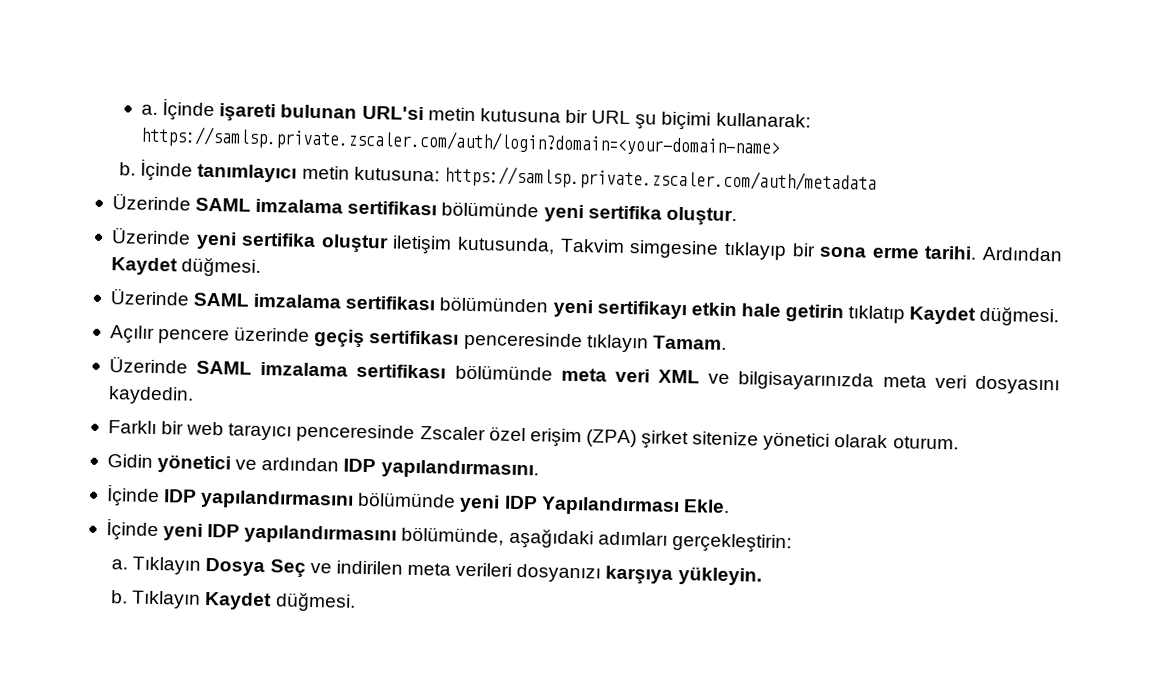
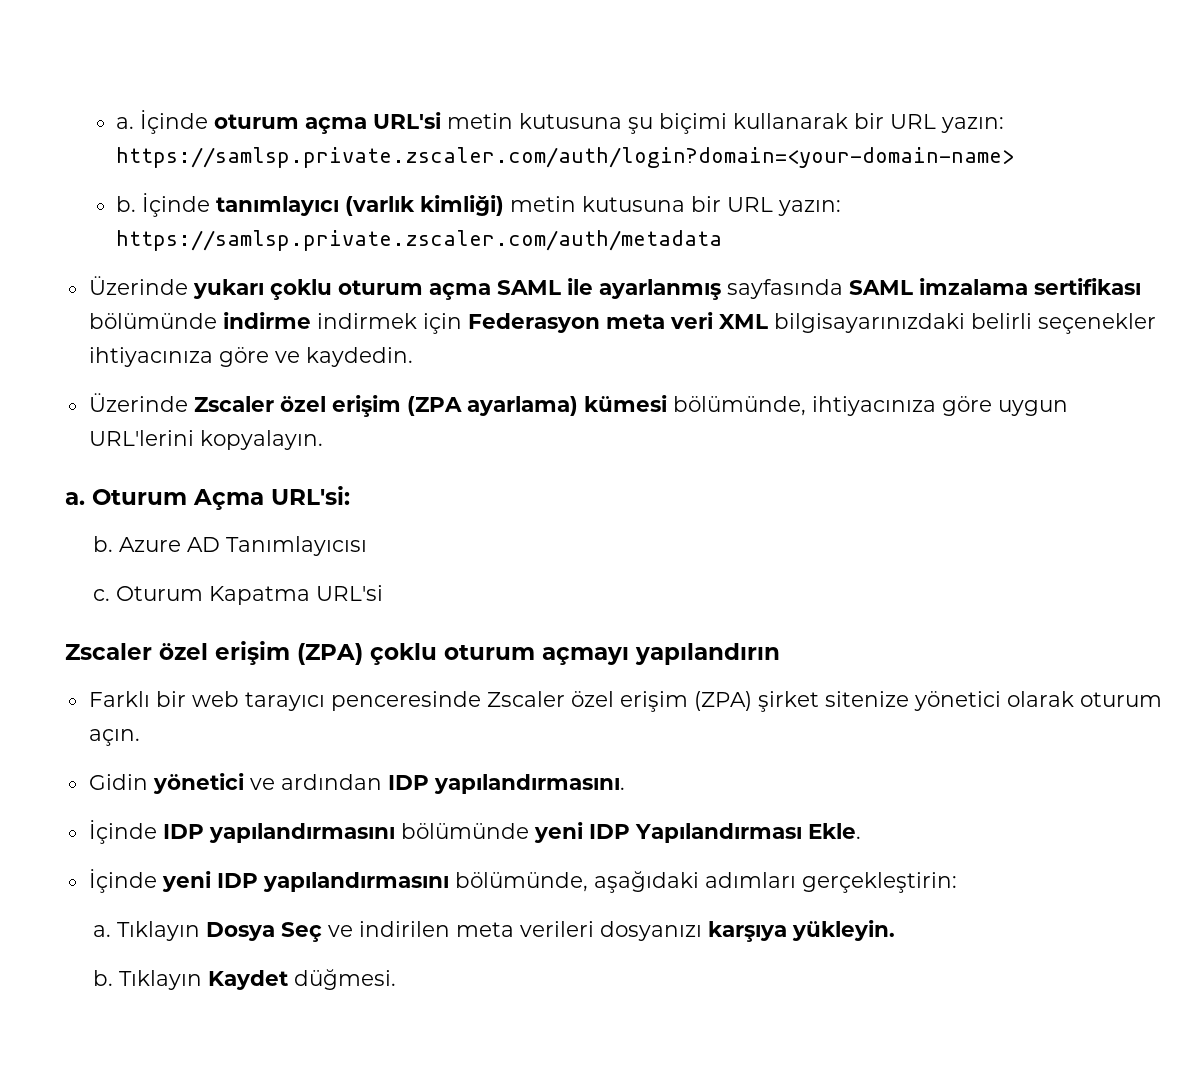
[219,103,358,123] işareti bulunan -> [214,114,368,134] oturum açma
[565,109,811,131] [140,125,782,158] [119,158,877,194] [111,193,737,227] [110,227,1064,262] [110,257,262,277] [109,288,1060,327] [109,325,727,353] [108,356,1060,395] [107,386,194,405] bir URL şu biçimi kullanarak: https://samlsp.private.zscaler.com/auth/login?domain=<your-domain-name> // b. İçinde tanımlayıcı metin kutusuna: https://samlsp.private.zscaler.com/auth/metadata // Üzerinde SAML imzalama sertifikası bölümünde yeni sertifika oluştur. // Üzerinde yeni sertifika oluştur iletişim kutusunda, Takvim simgesine tıklayıp bir sona erme tarihi. Ardından Kaydet düğmesi. // Üzerinde SAML imzalama sertifikası bölümünden yeni sertifikayı etkin hale getirin tıklatıp Kaydet düğmesi. // Açılır pencere üzerinde geçiş sertifikası penceresinde tıklayın Tamam. // Üzerinde SAML imzalama sertifikası bölümünde meta veri XML ve bilgisayarınızda meta veri dosyasını kaydedin. -> [628,113,1005,134] [116,147,1015,168] [116,193,842,217] [116,230,723,251] [88,276,1141,300] [88,312,1156,334] [88,347,413,367] [88,393,1068,417] [88,430,323,450] [65,486,350,510] [92,536,367,556] [92,585,383,605] [65,641,780,665] şu biçimi kullanarak bir URL yazın: https://samlsp.private.zscaler.com/auth/login?domain=<your-domain-name> // b. İçinde tanımlayıcı (varlık kimliği) metin kutusuna bir URL yazın: https://samlsp.private.zscaler.com/auth/metadata // Üzerinde yukarı çoklu oturum açma SAML ile ayarlanmış sayfasında SAML imzalama sertifikası bölümünde indirme indirmek için Federasyon meta veri XML bilgisayarınızdaki belirli seçenekler ihtiyacınıza göre ve kaydedin. // Üzerinde Zscaler özel erişim (ZPA ayarlama) kümesi bölümünde, ihtiyacınıza göre uygun URL'lerini kopyalayın. // a. Oturum Açma URL'si: // b. Azure AD Tanımlayıcısı // c. Oturum Kapatma URL'si // Zscaler özel erişim (ZPA) çoklu oturum açmayı yapılandırın
[892,436,959,450] oturum. -> [1079,692,1162,707] [88,729,140,746] oturum açın.

